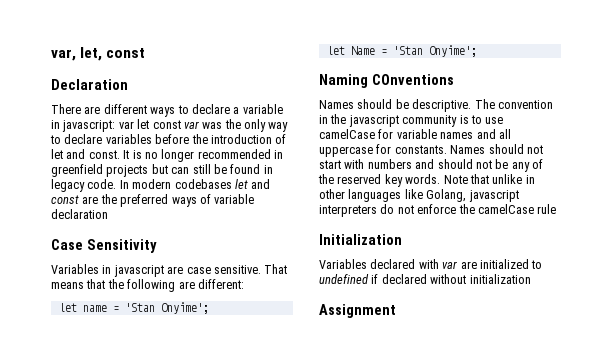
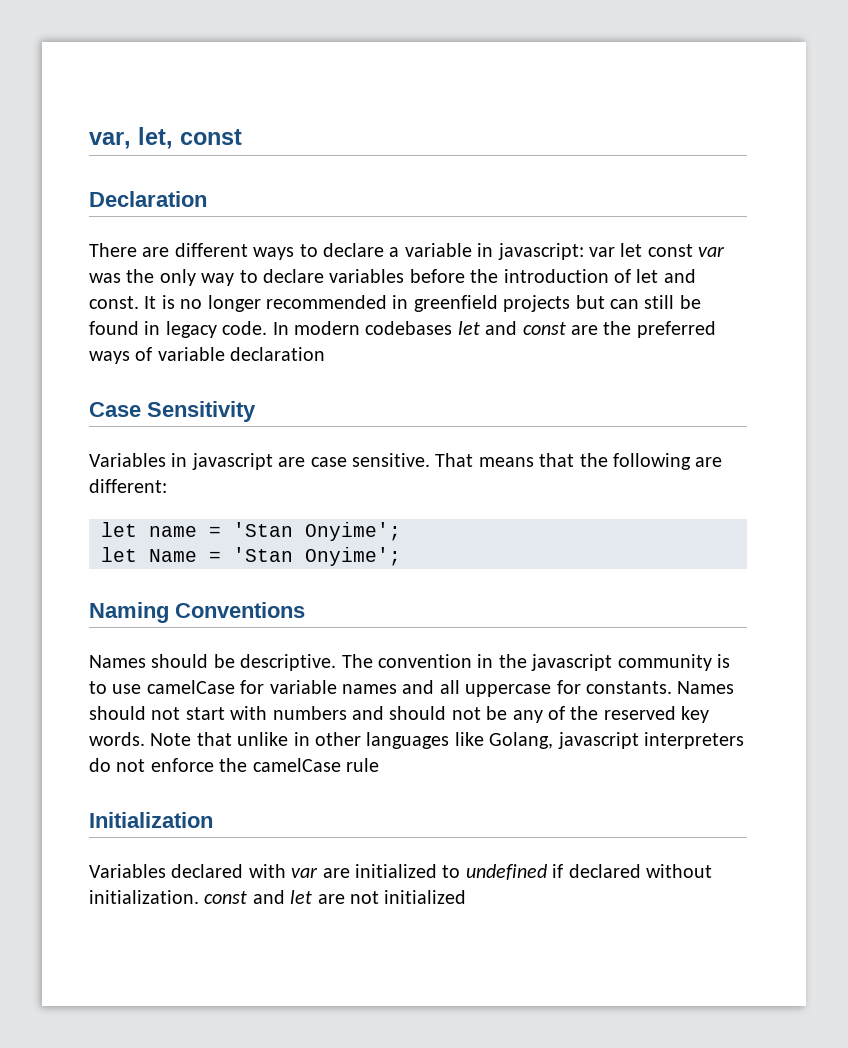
[371,74,454,85] COnventions -> [175,602,305,618] Conventions
[469,274,531,284] [319,304,396,318] initialization // Assignment -> [89,890,467,904] initialization. const and let are not initialized

